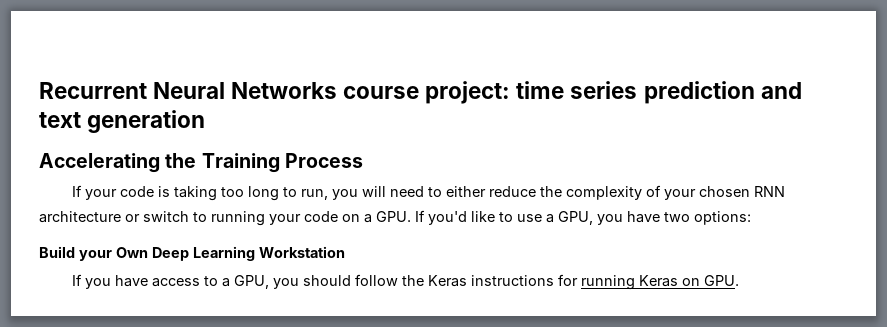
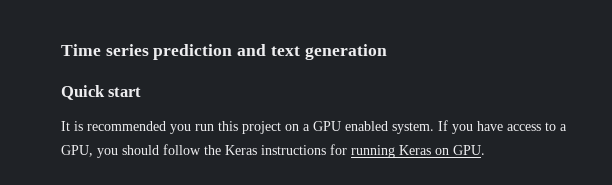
[39,81,565,104] Recurrent Neural Networks course project: time -> [61,44,101,56] Time
[39,153,363,173] [72,185,786,201] [39,210,751,226] [39,246,345,261] Accelerating the Training Process // If your code is taking too long to run, you will need to either reduce the complexity of your chosen RNN architecture or switch to running your code on a GPU. If you'd like to use a GPU, you have two options: // Build your Own Deep Learning Workstation // -> [61,85,142,100] [61,121,434,134] Quick start // It is recommended you run this project on a GPU enabled system.

